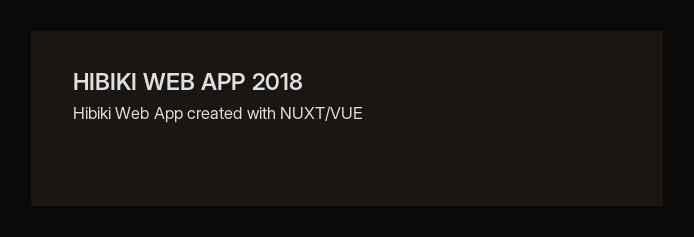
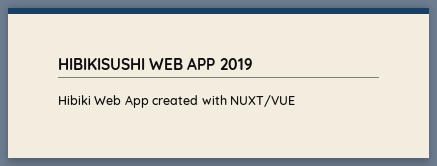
[73,73,137,90] HIBIKI -> [58,58,145,70] HIBIKISUSHI
[251,73,303,90] 2018 -> [219,58,253,70] 2019

